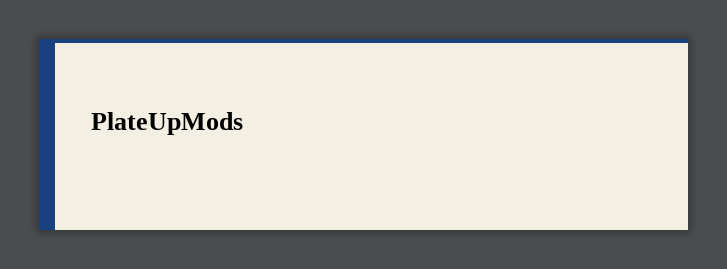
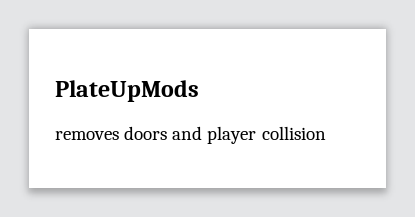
(243, 123) none -> [55,126,326,144] // removes doors and player collision

